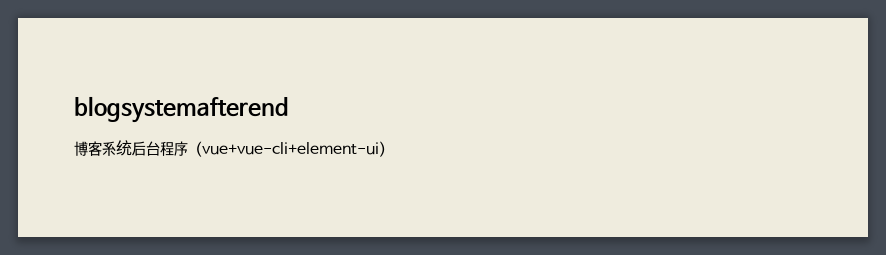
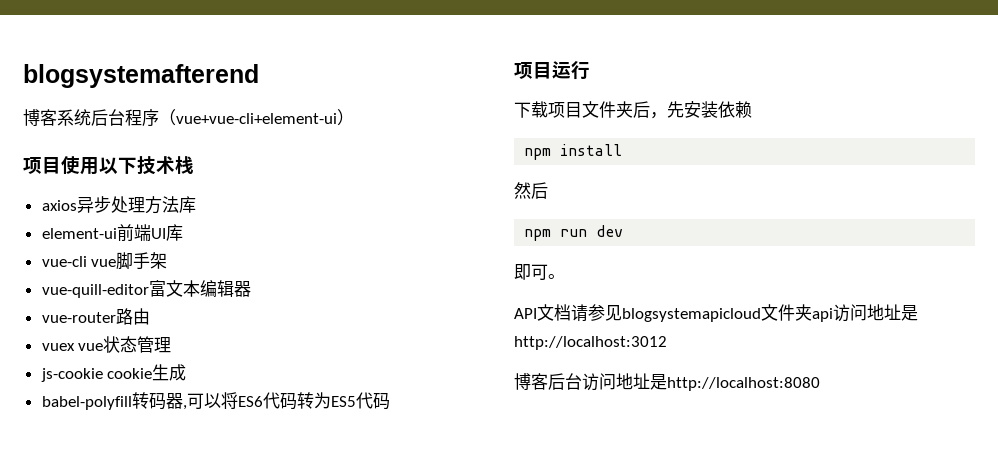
(393, 149) none -> [23,156,194,175] [41,196,196,214] [41,224,183,242] [41,252,168,270] [41,280,251,298] [41,308,150,325] [41,336,172,353] [40,364,187,382] [41,392,390,410] [514,61,590,80] [514,101,752,119] [524,144,623,160] [514,182,548,199] [524,225,624,241] [514,264,565,280] [514,304,918,322] [514,336,667,350] [514,373,820,391] // 项目使用以下技术栈 // axios异步处理方法库 // element-ui前端UI库 // vue-cli vue脚手架 // vue-quill-editor富文本编辑器 // vue-router路由 // vuex vue状态管理 // js-cookie cookie生成 // babel-polyfill转码器,可以将ES6代码转为ES5代码 // 项目运行 // 下载项目文件夹后，先安装依赖 // npm install // 然后 // npm run dev // 即可。 // API文档请参见blogsystemapicloud文件夹api访问地址是http://localhost:3012 // 博客后台访问地址是http://localhost:8080

